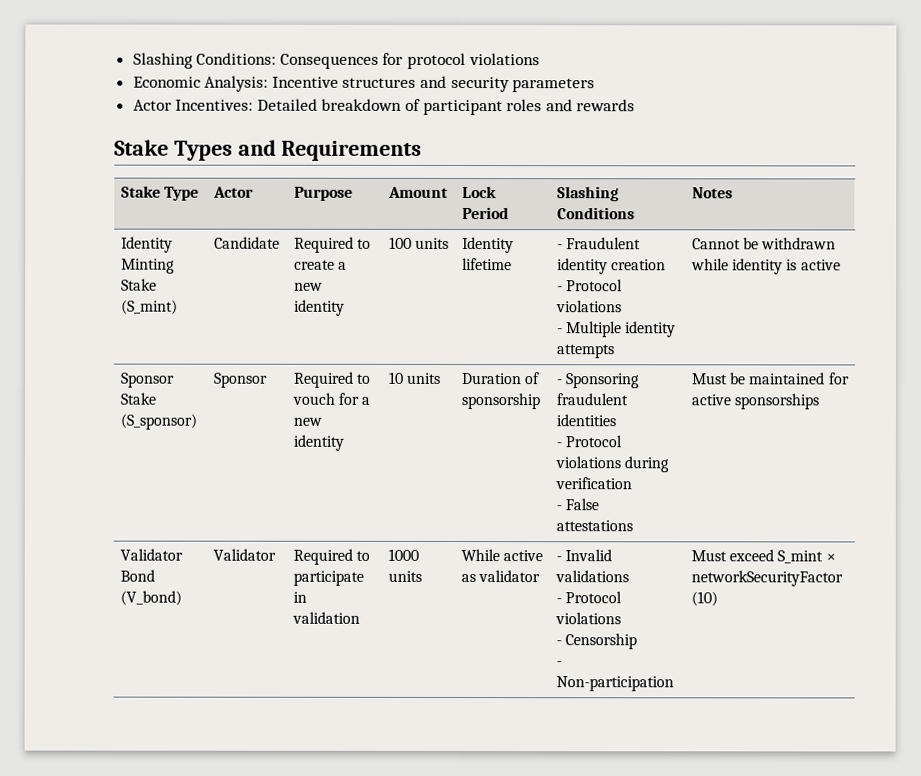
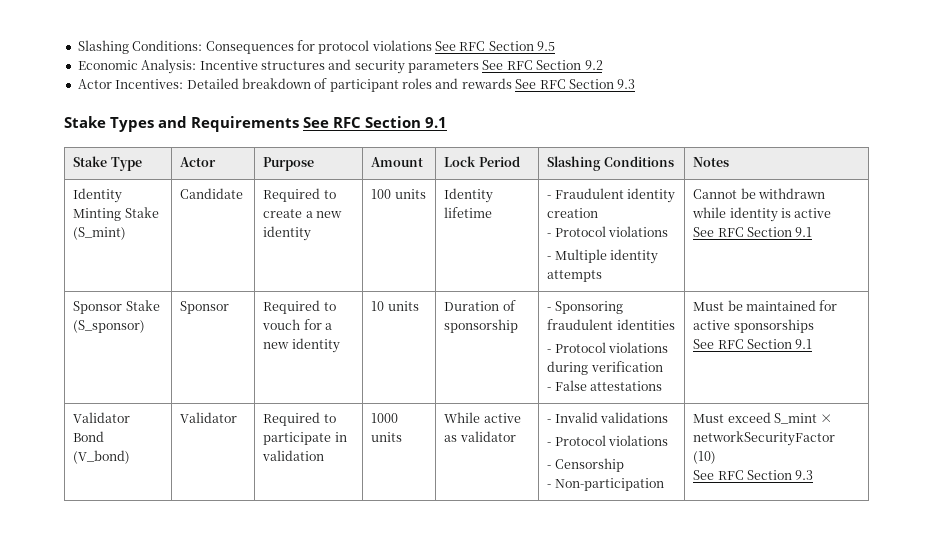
(540, 59) none -> [435,41,556,51] See RFC Section 9.5
(596, 85) none -> [482,60,603,70] See RFC Section 9.2
(636, 105) none -> [515,79,636,89] See RFC Section 9.3
(423, 150) none -> [303,116,448,128] See RFC Section 9.1
(841, 265) none -> [693,227,813,237] // See RFC Section 9.1
(820, 401) none -> [693,339,813,349] // See RFC Section 9.1
(719, 599) none -> [693,470,814,480] // See RFC Section 9.3

